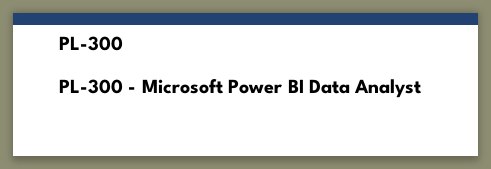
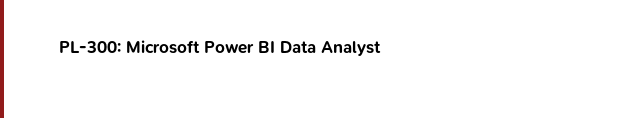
[59,36,123,51] [59,79,137,94] PL-300 // PL-300 - -> [59,41,121,53] PL-300:

